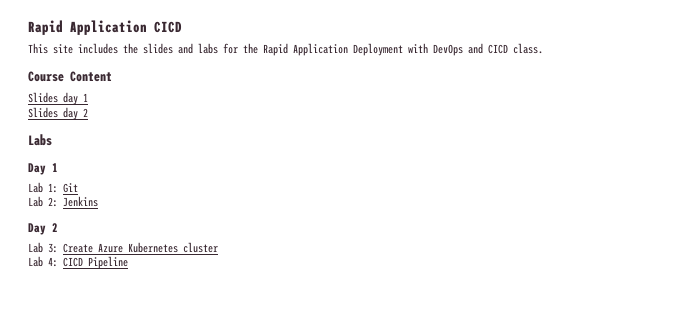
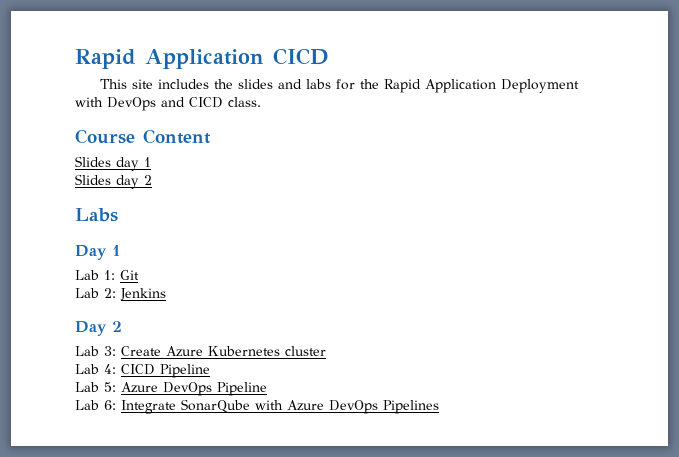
(128, 262) none -> [75,382,267,396] [75,399,439,414] // Lab 5: Azure DevOps Pipeline // Lab 6: Integrate SonarQube with Azure DevOps Pipelines

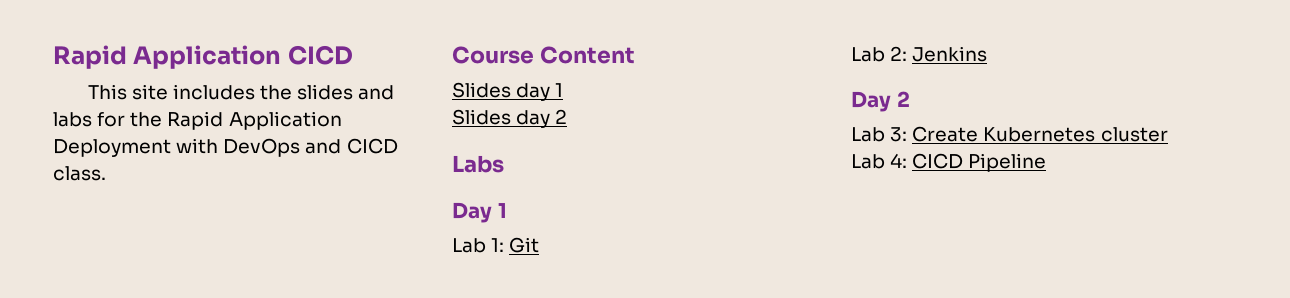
[166,346,203,357] Azure -> (979, 134) none
[75,382,267,396] [75,399,439,414] // Lab 5: Azure DevOps Pipeline // Lab 6: Integrate SonarQube with Azure DevOps Pipelines -> (1047, 162) none

